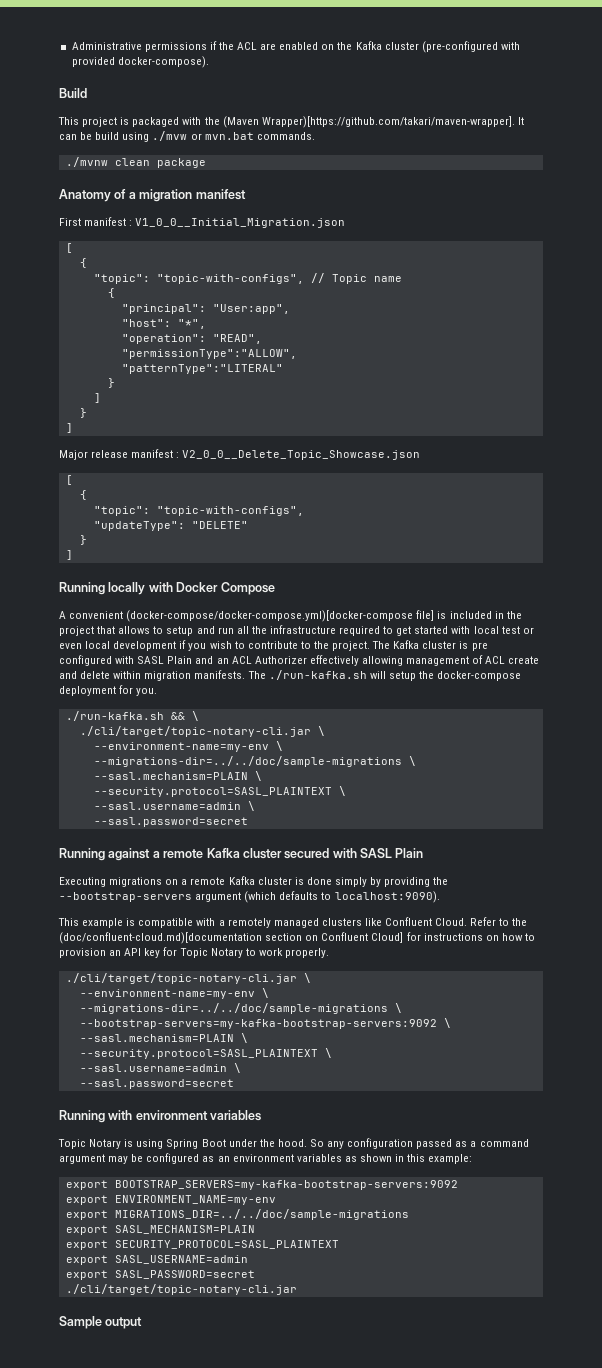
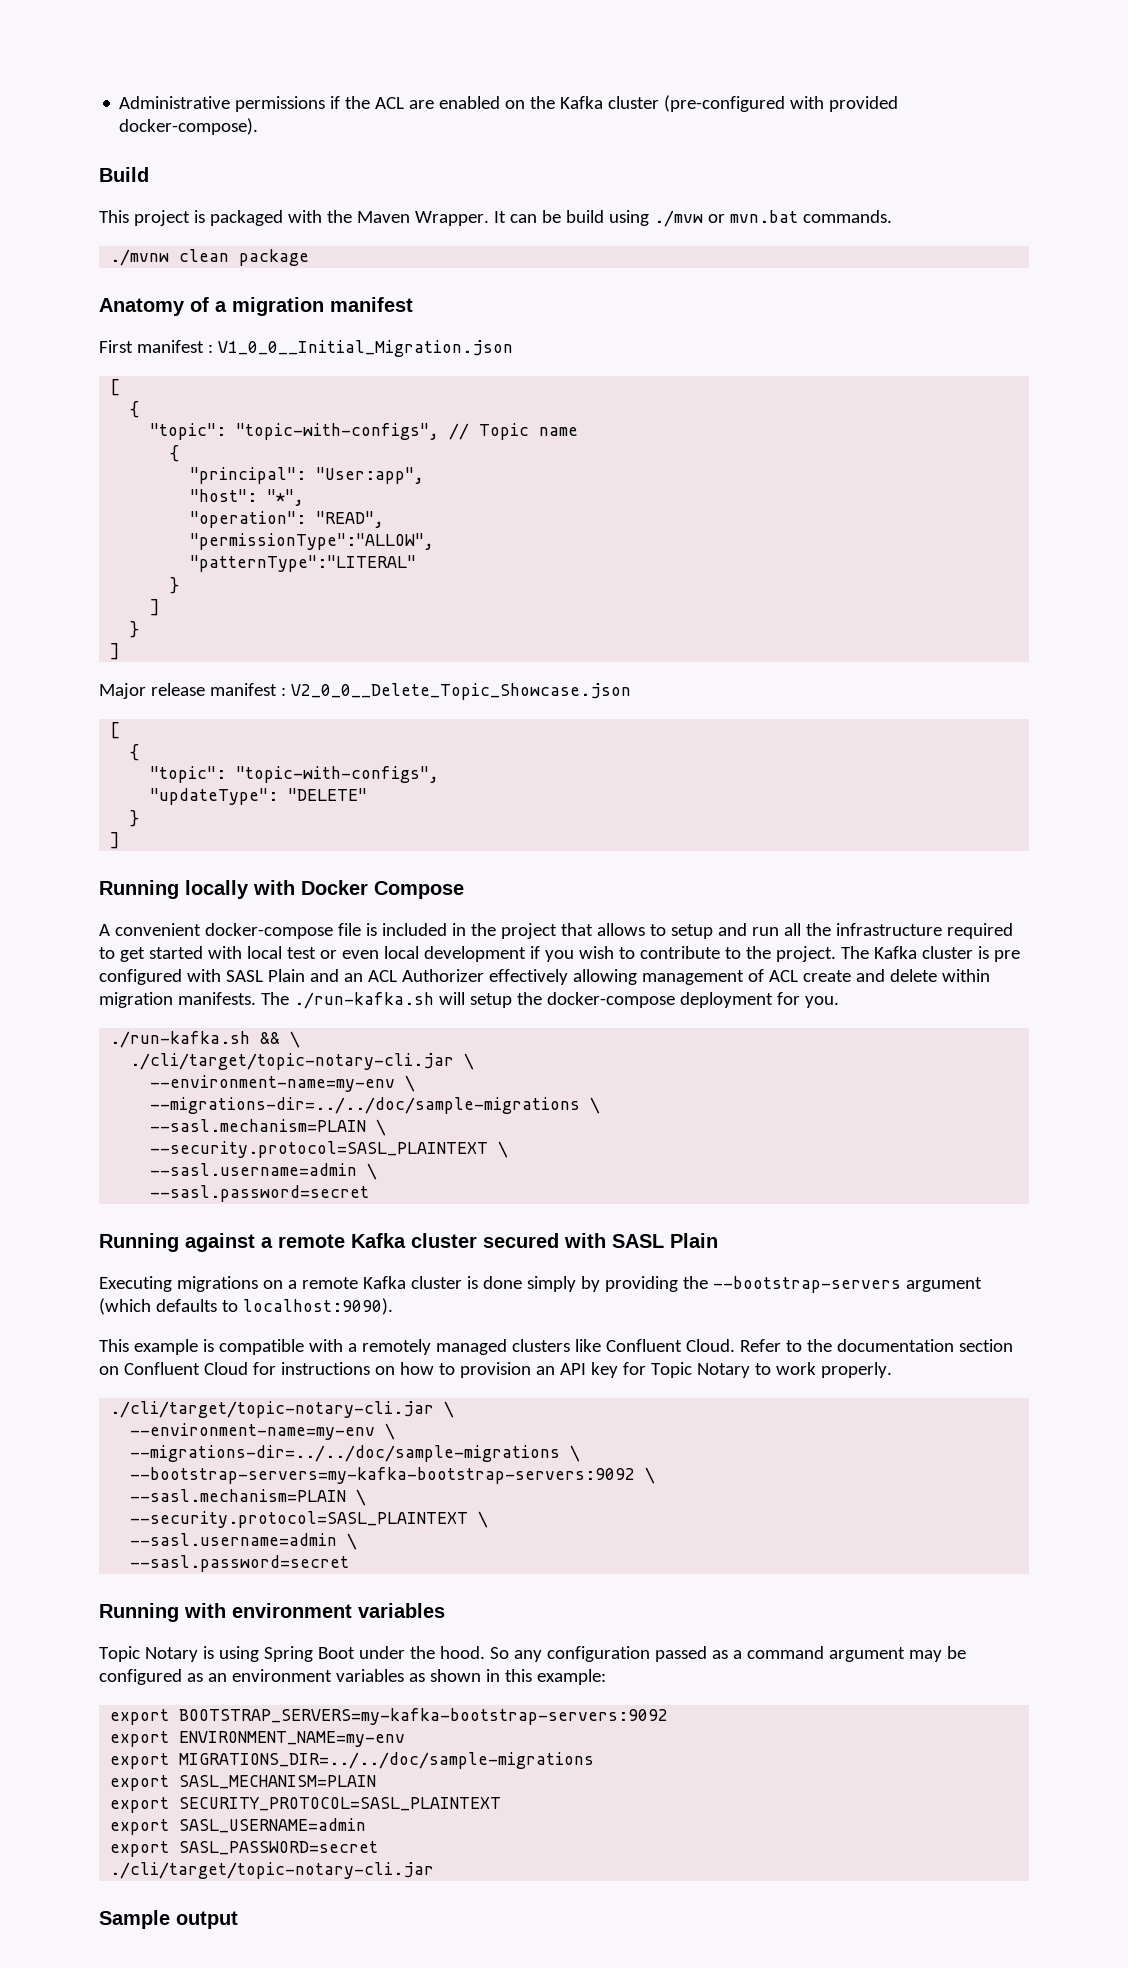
[222,116,515,128] (Maven Wrapper)[https://github.com/takari/maven-wrapper]. -> [356,211,489,226] Maven Wrapper.
[126,610,435,622] (docker-compose/docker-compose.yml)[docker-compose file] -> [204,923,361,939] docker-compose file
[59,932,262,944] (doc/confluent-cloud.md)[documentation -> [836,1339,954,1352] documentation
[371,932,404,943] Cloud] -> [203,1362,248,1375] Cloud

